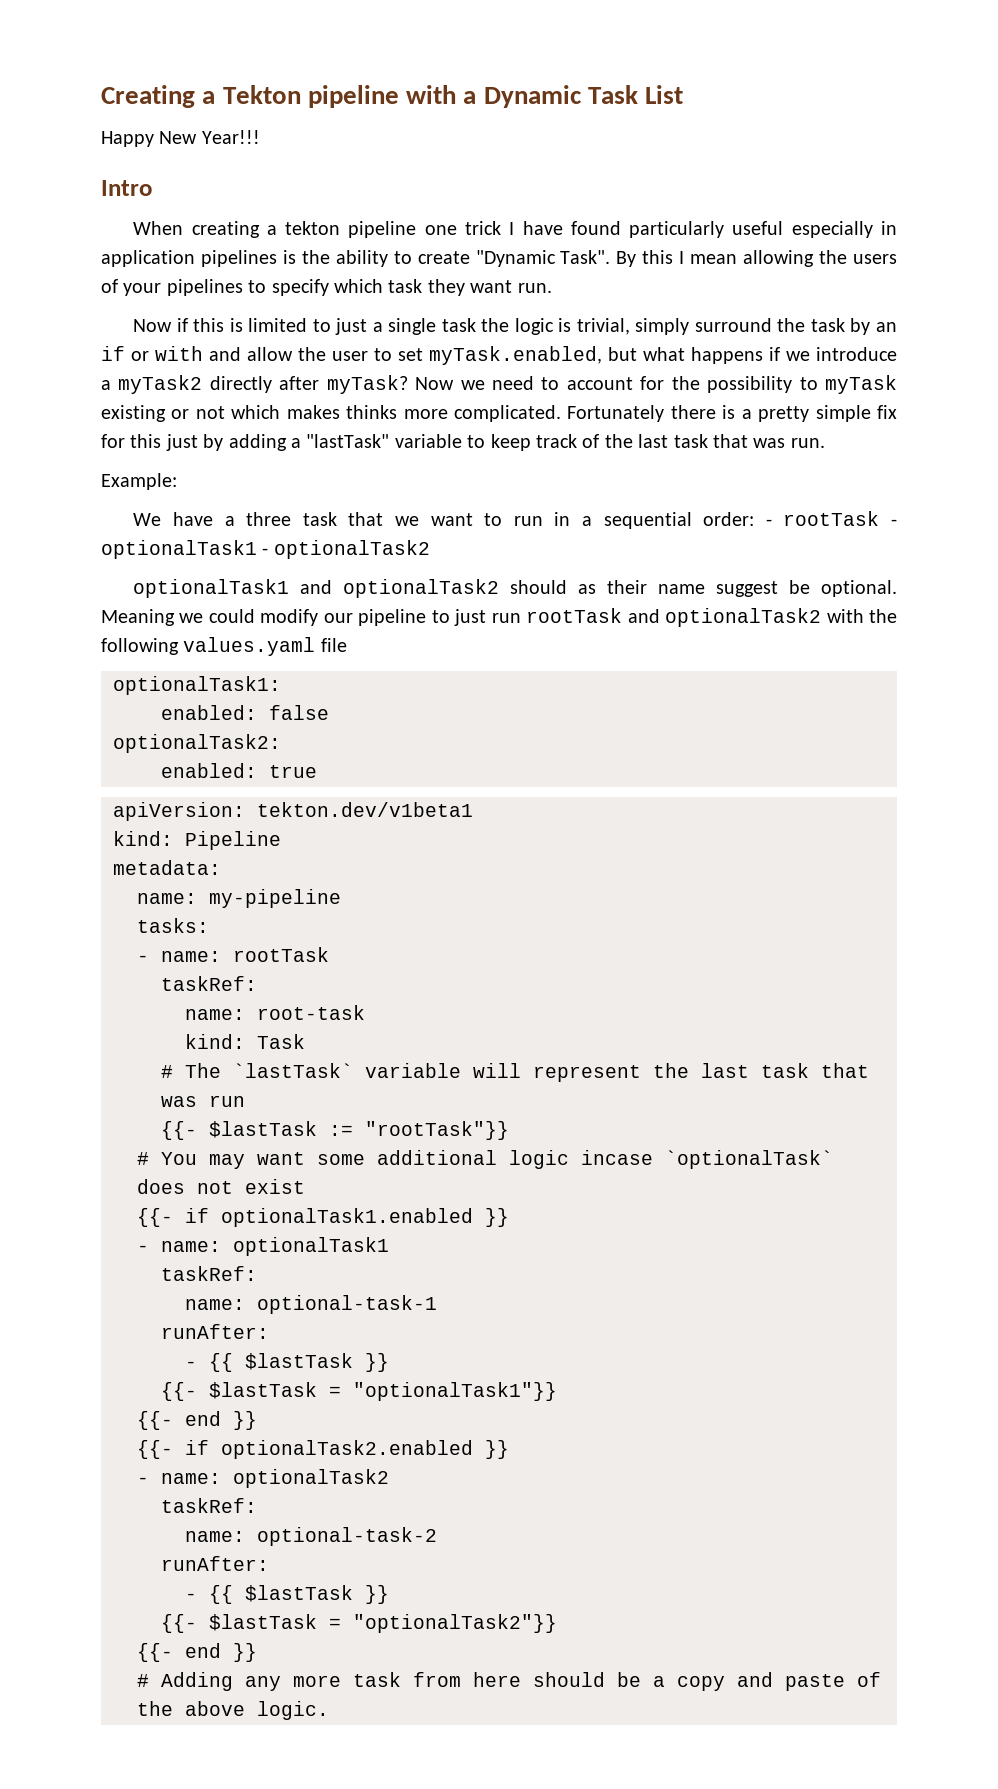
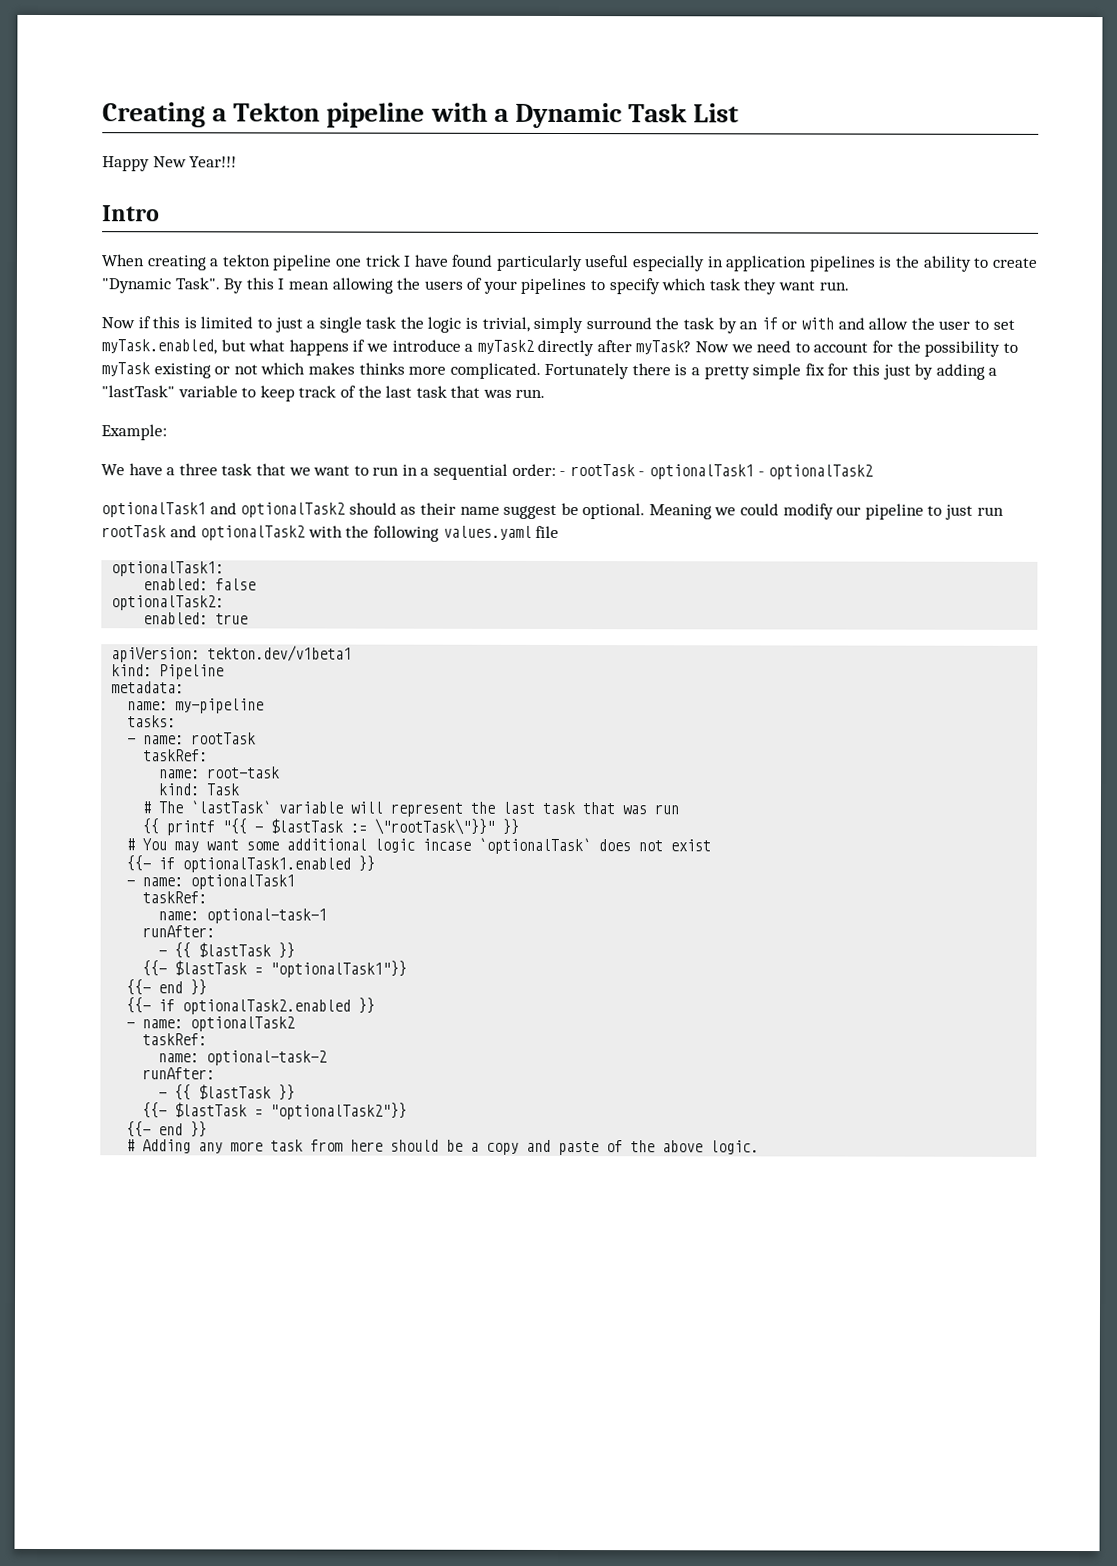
[161,1121,509,1140] {{- $lastTask := "rootTask"}} -> [142,818,520,836] {{ printf "{{ - $lastTask := \"rootTask\"}}" }}

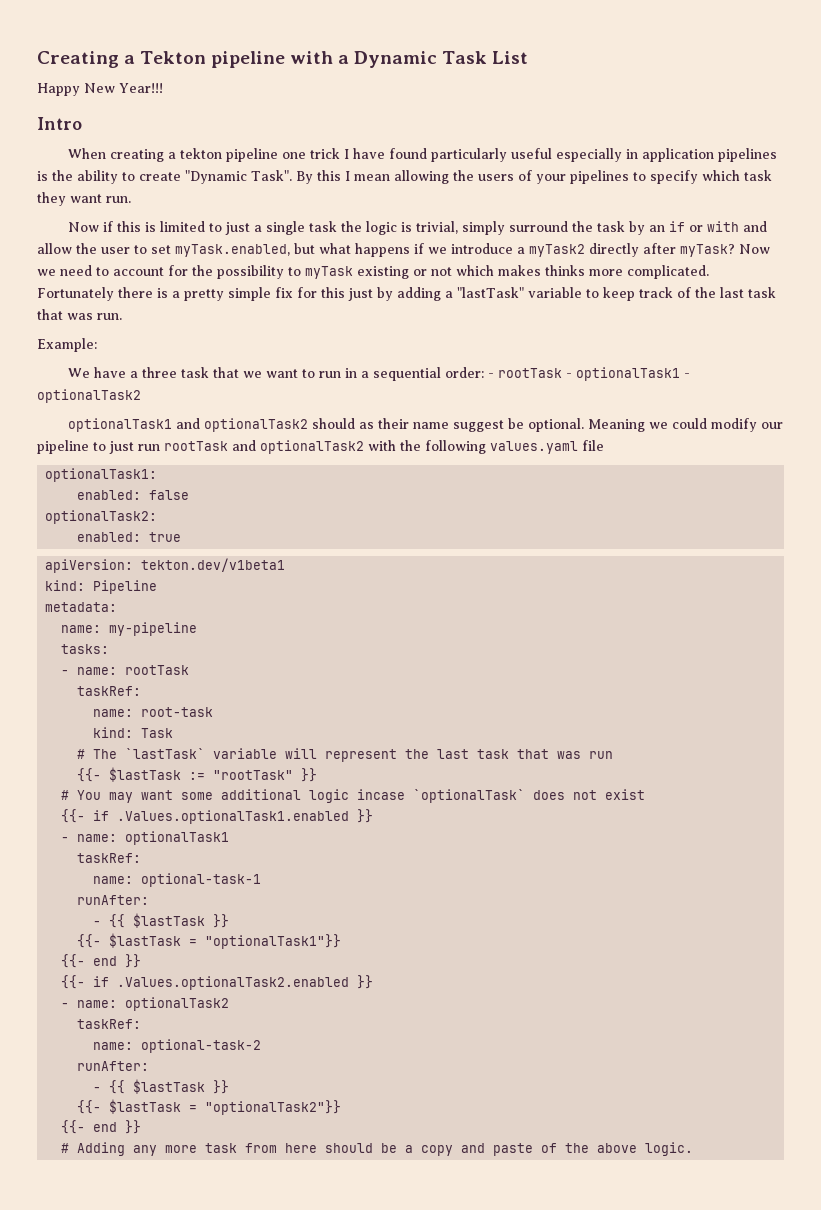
[142,818,264,836] {{ printf "{{ - -> [77,768,102,782] {{-
[374,818,496,835] \"rootTask\"}}" -> [213,770,294,780] "rootTask"
[182,857,352,873] optionalTask1.enabled -> [117,810,350,824] .Values.optionalTask1.enabled
[182,999,352,1015] optionalTask2.enabled -> [117,976,350,990] .Values.optionalTask2.enabled

